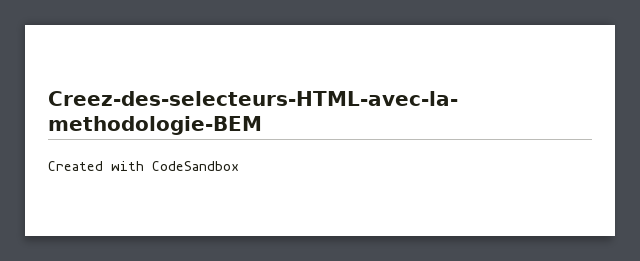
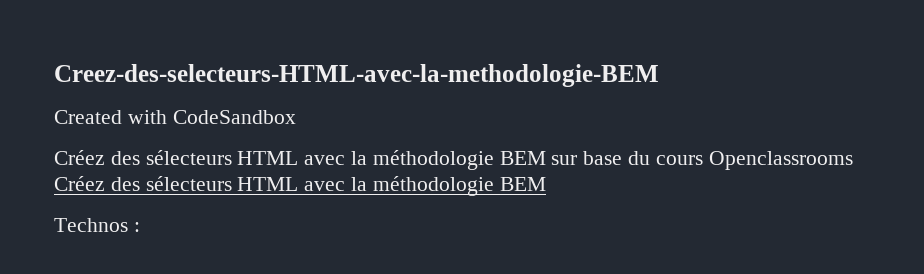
(239, 166) none -> [54,150,853,170] [54,176,546,196] [54,218,140,232] // Créez des sélecteurs HTML avec la méthodologie BEM sur base du cours Openclassrooms Créez des sélecteurs HTML avec la méthodologie BEM // Technos :

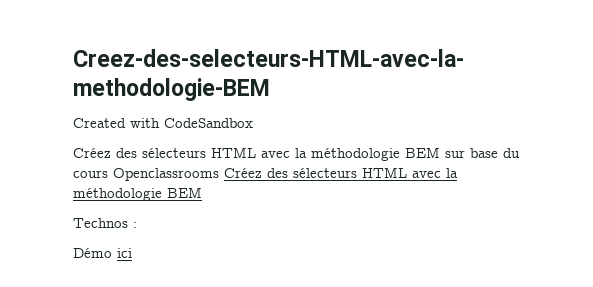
(140, 227) none -> [73,248,132,258] // Démo ici

